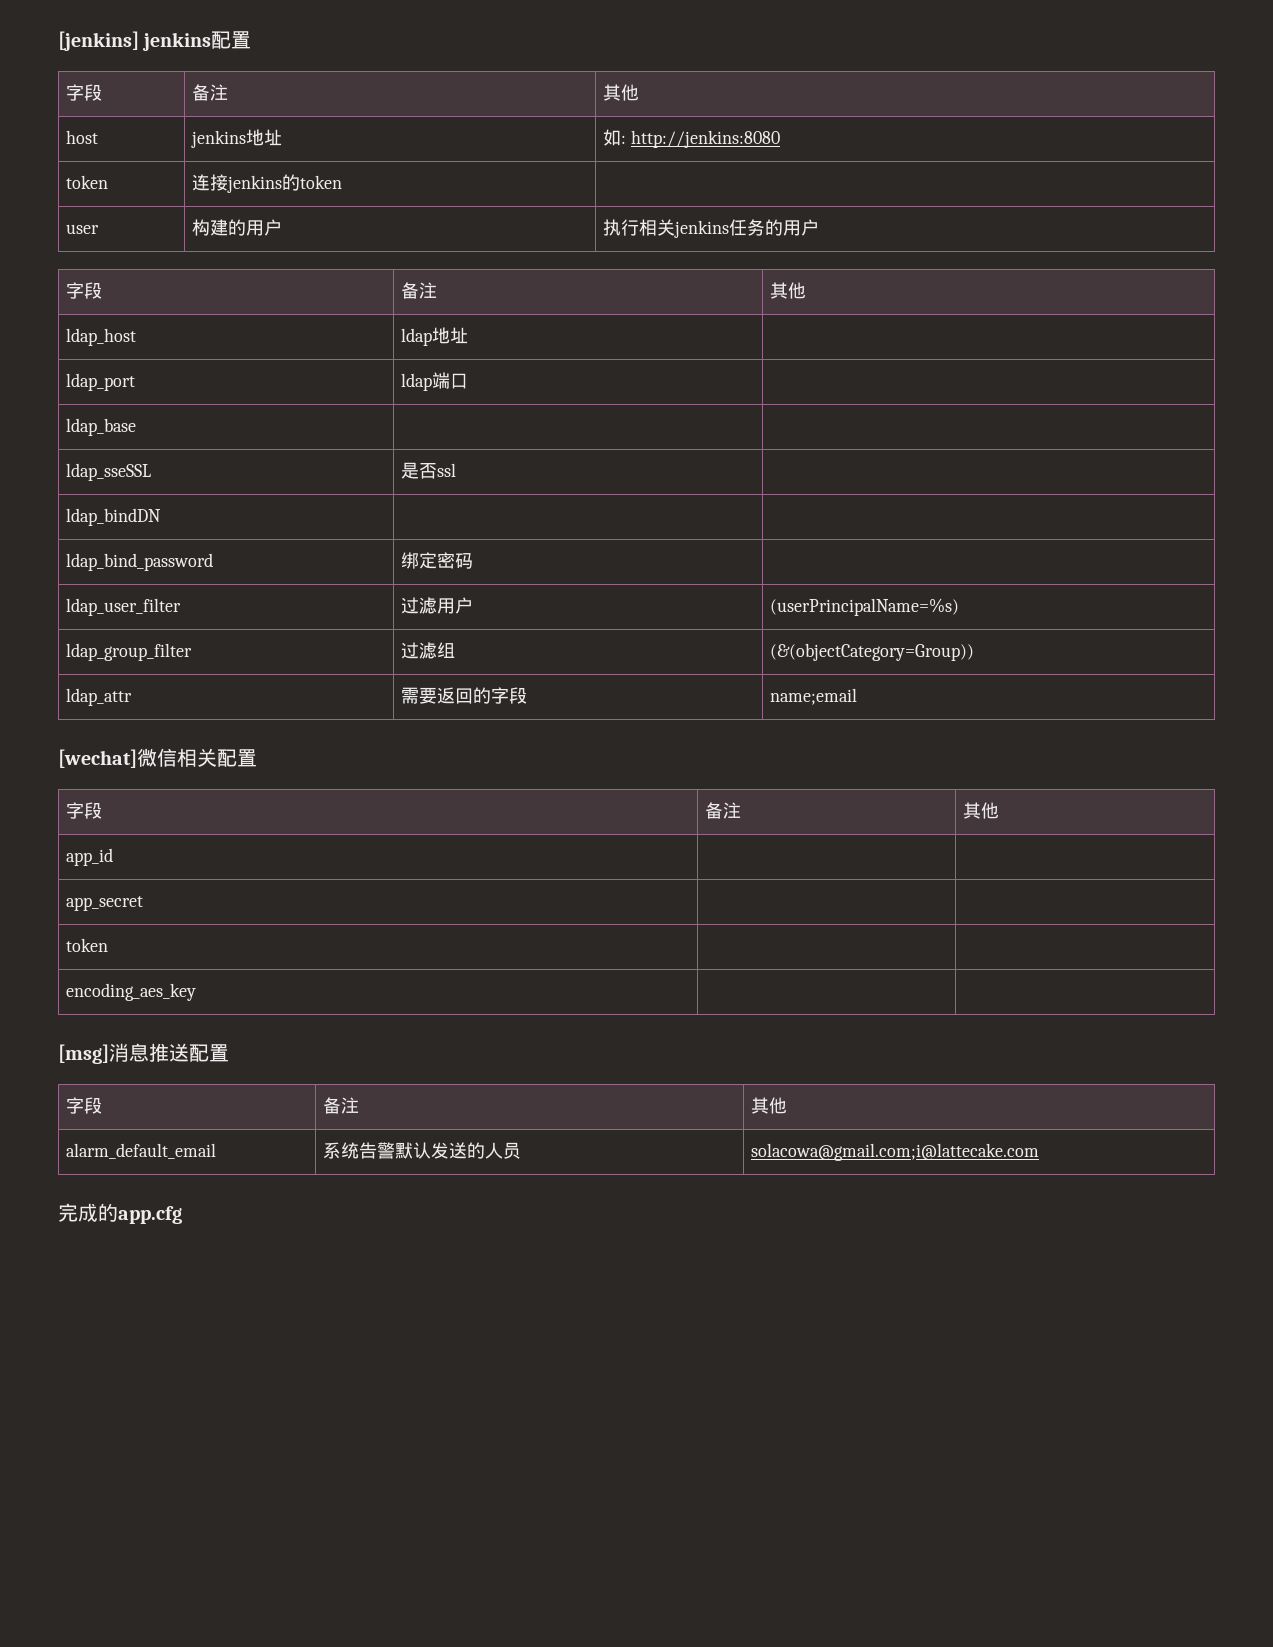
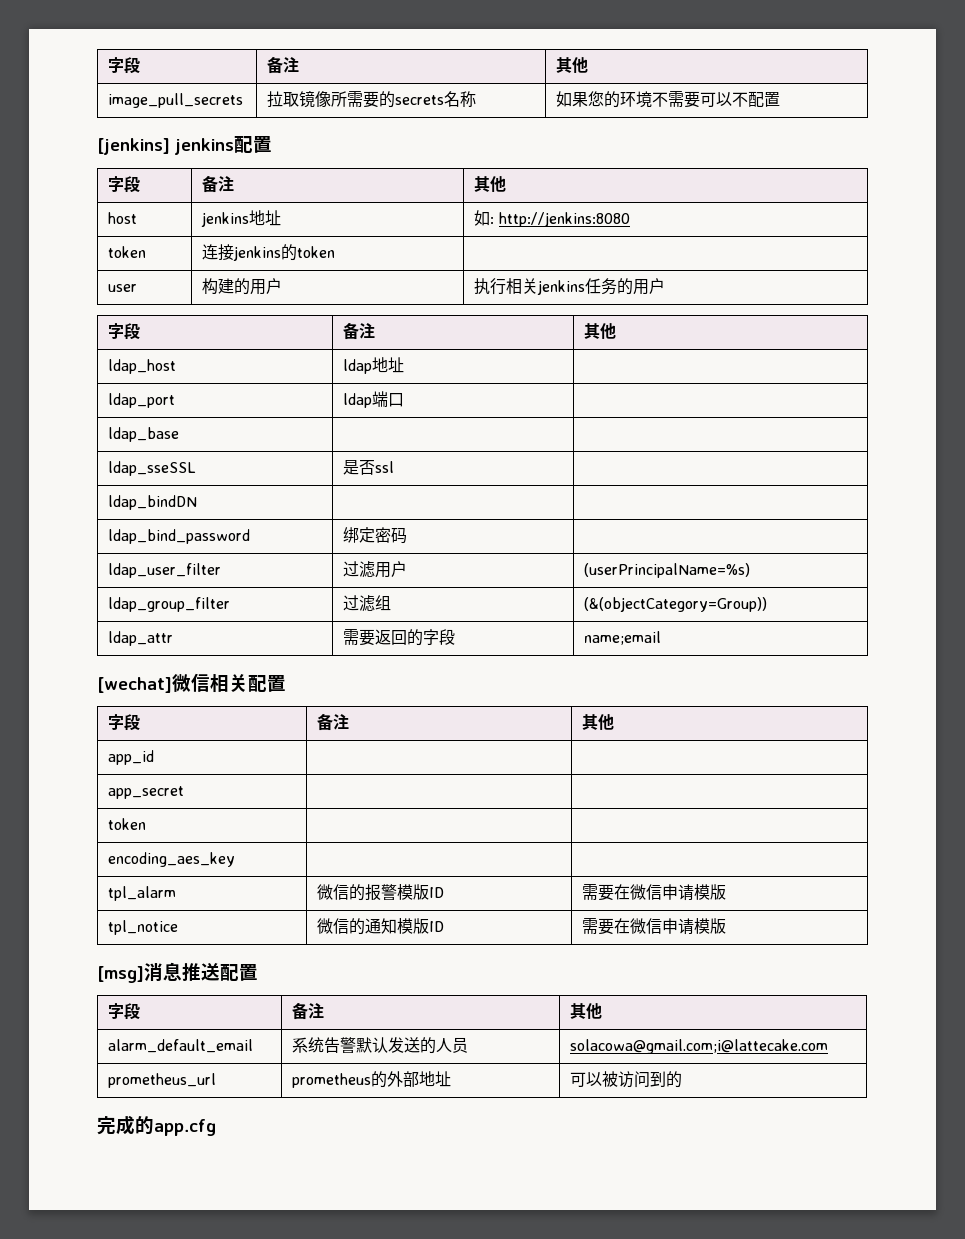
(58, 41) none -> [108,57,141,74] [267,56,300,74] [556,57,589,73] [108,93,244,108] [267,90,477,108] [556,91,781,108] 字段 | 备注 | 其他 // image_pull_secrets | 拉取镜像所需要的secrets名称 | 如果您的环境不需要可以不配置 //
(196, 992) none -> [108,886,177,901] [317,884,445,901] [582,884,727,901] [108,920,179,935] [317,918,445,935] [582,918,727,935] // tpl_alarm | 微信的报警模版ID | 需要在微信申请模版 // tpl_notice | 微信的通知模版ID | 需要在微信申请模版
(1039, 1152) none -> [108,1073,217,1088] [292,1071,452,1088] [570,1071,683,1088] // prometheus_url | prometheus的外部地址 | 可以被访问到的

